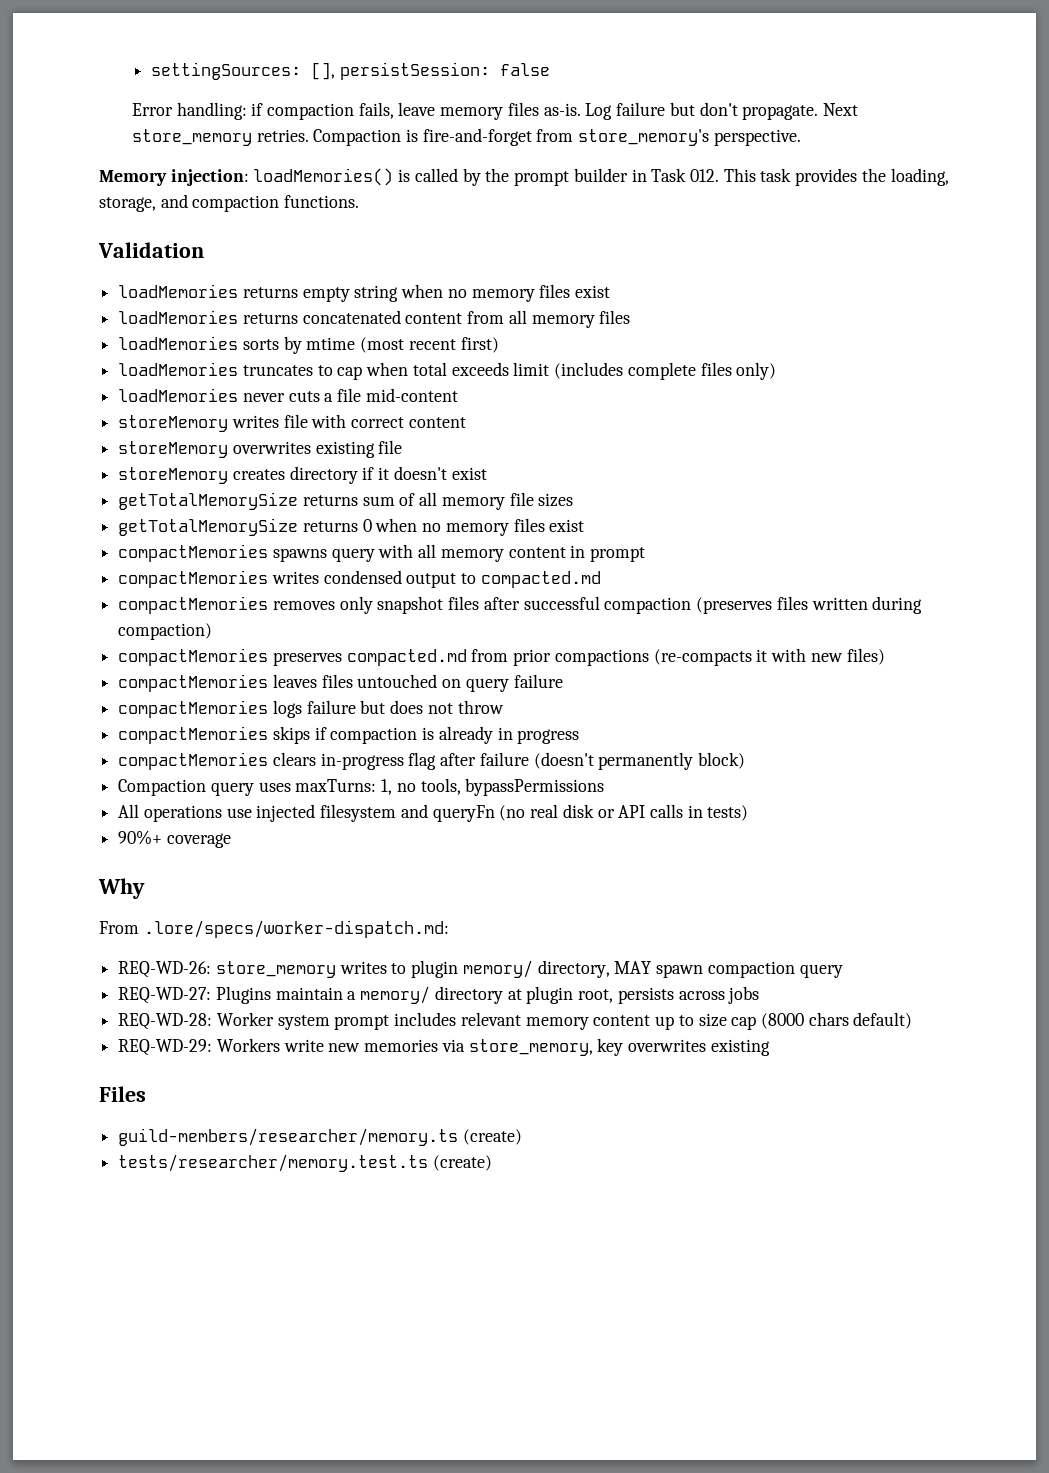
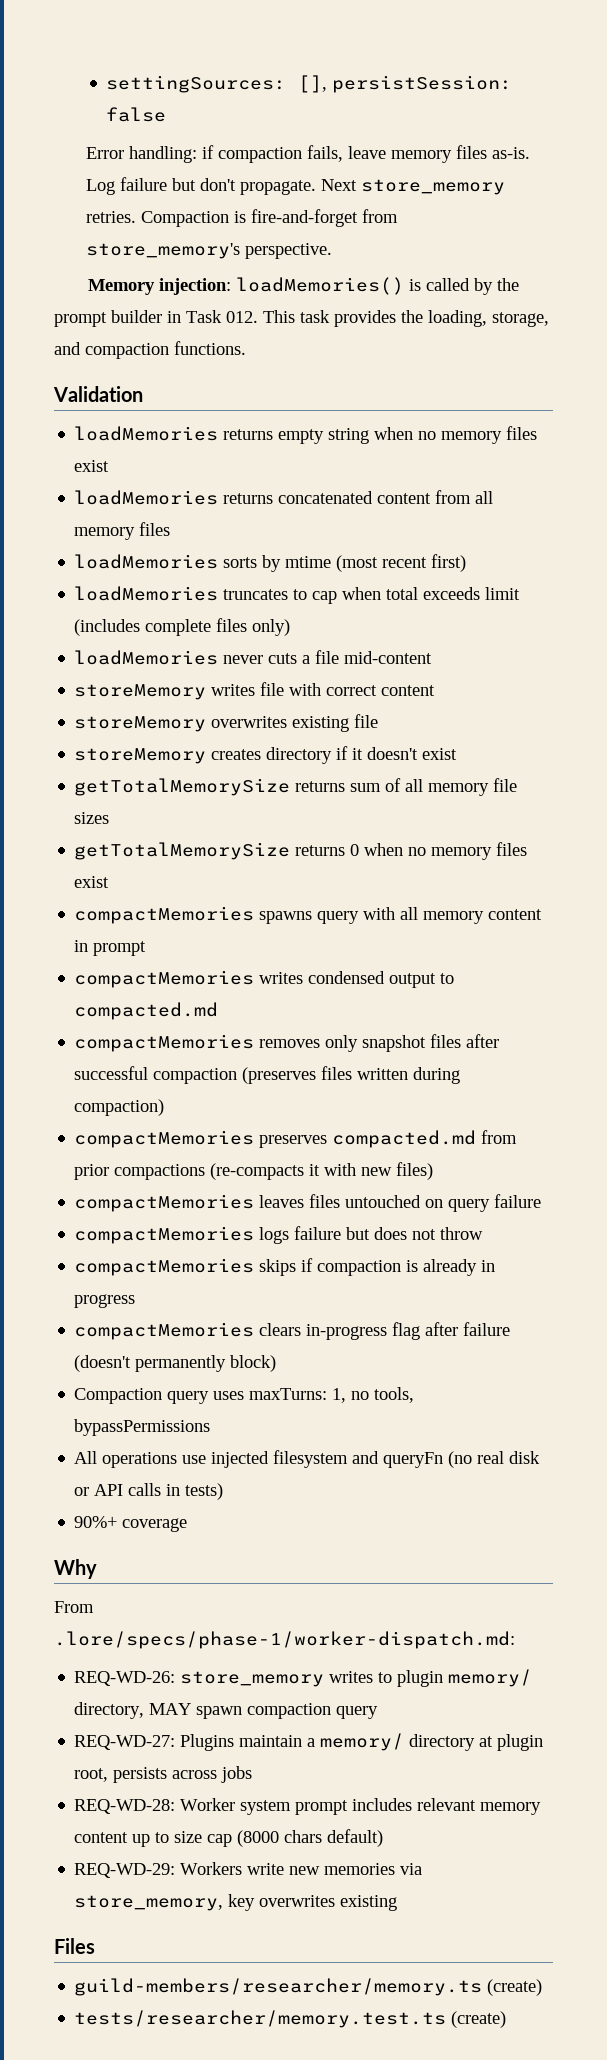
[143,920,449,938] .lore/specs/worker-dispatch.md: -> [54,1631,515,1649] .lore/specs/phase-1/worker-dispatch.md:

